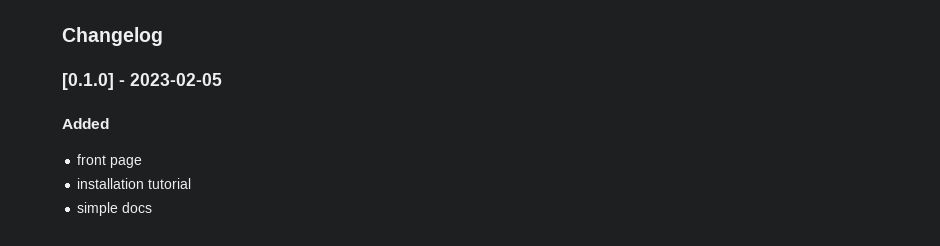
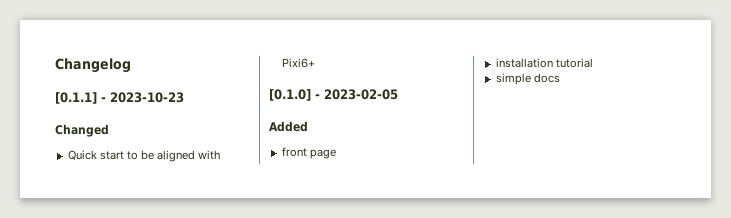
(163, 36) none -> [55,92,184,104] [55,124,109,137] [67,150,221,162] [281,58,315,68] // [0.1.1] - 2023-10-23 // Changed // Quick start to be aligned with Pixi6+

